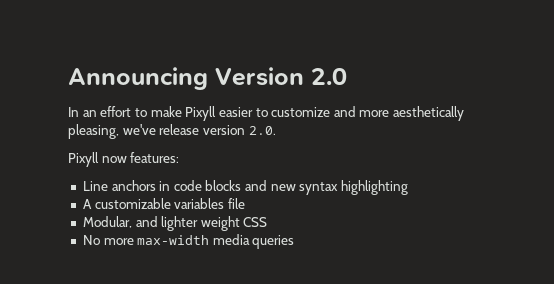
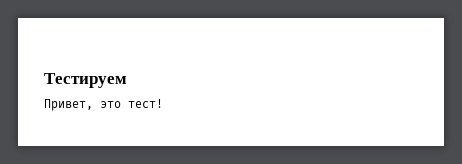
[68,67,347,90] [68,106,465,121] [68,124,276,139] [68,152,180,167] [82,180,409,195] [82,198,245,209] [82,216,268,231] [82,234,295,249] Announcing Version 2.0 // In an effort to make Pixyll easier to customize and more aesthetically pleasing, we've release version 2.0. // Pixyll now features: // Line anchors in code blocks and new syntax highlighting // A customizable variables file // Modular, and lighter weight CSS // No more max-width media queries -> [44,73,127,88] [44,99,163,111] Тестируем // Привет, это тест!

